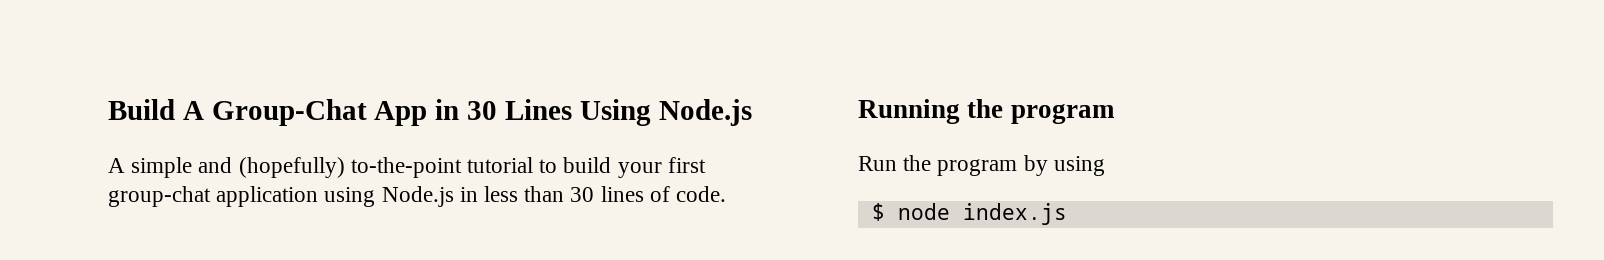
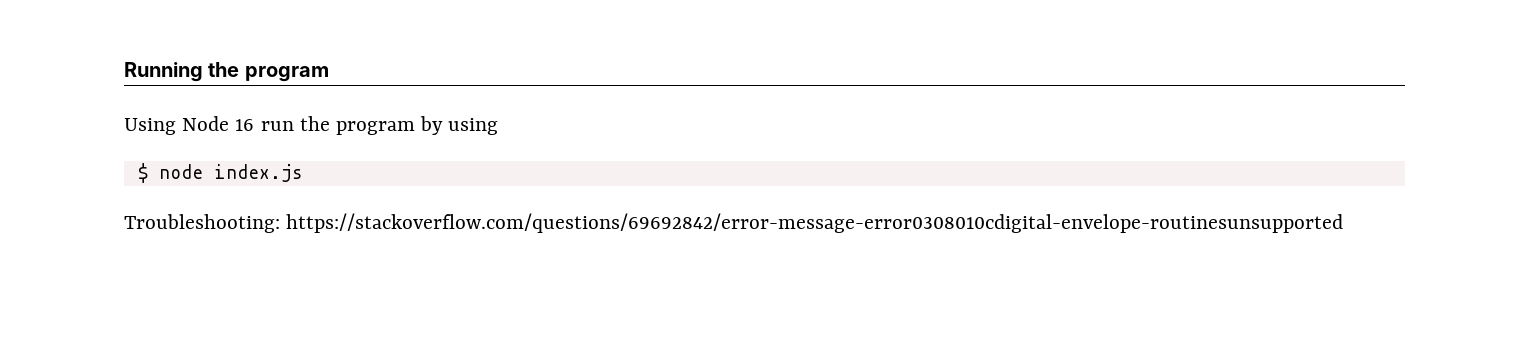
[108,99,752,126] [108,157,706,178] [108,186,727,207] Build A Group-Chat App in 30 Lines Using Node.js // A simple and (hopefully) to-the-point tutorial to build your first group-chat application using Node.js in less than 30 lines of code. // -> (124, 72) none
[858,156,897,171] Run -> [124,116,294,135] Using Node 16 run
(1067, 214) none -> [124,213,1344,233] // Troubleshooting: https://stackoverflow.com/questions/69692842/error-message-error0308010cdigital-envelope-routinesunsupported

